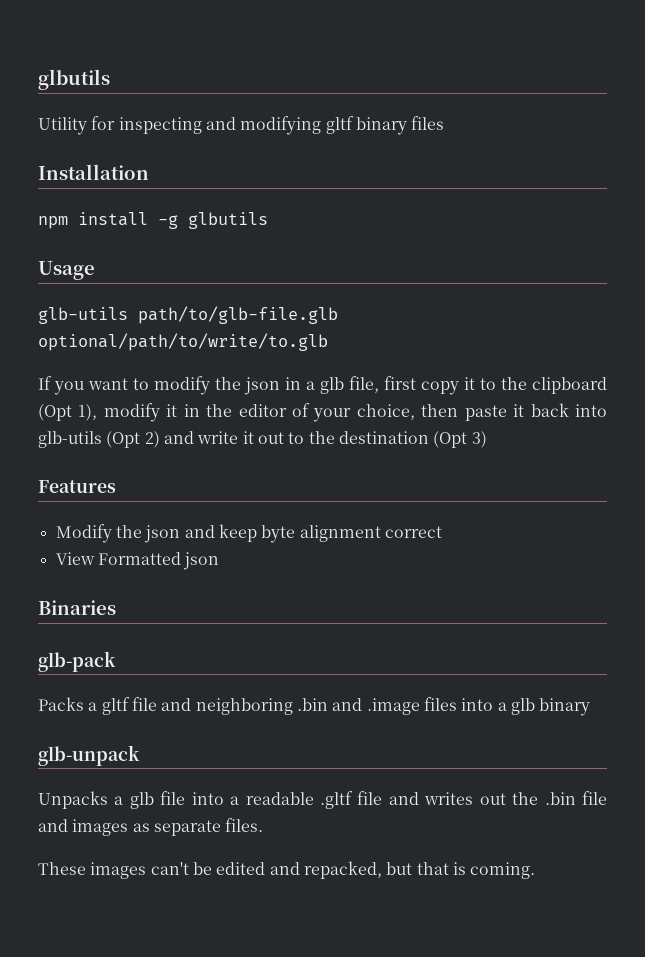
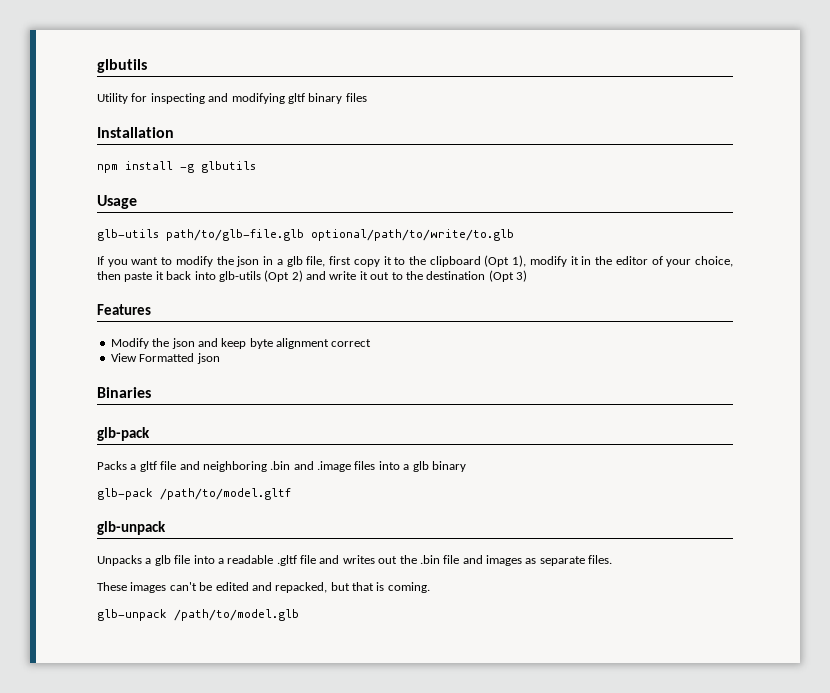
(591, 707) none -> [97,488,291,500] // glb-pack /path/to/model.gltf
(536, 870) none -> [97,609,299,621] // glb-unpack /path/to/model.glb

